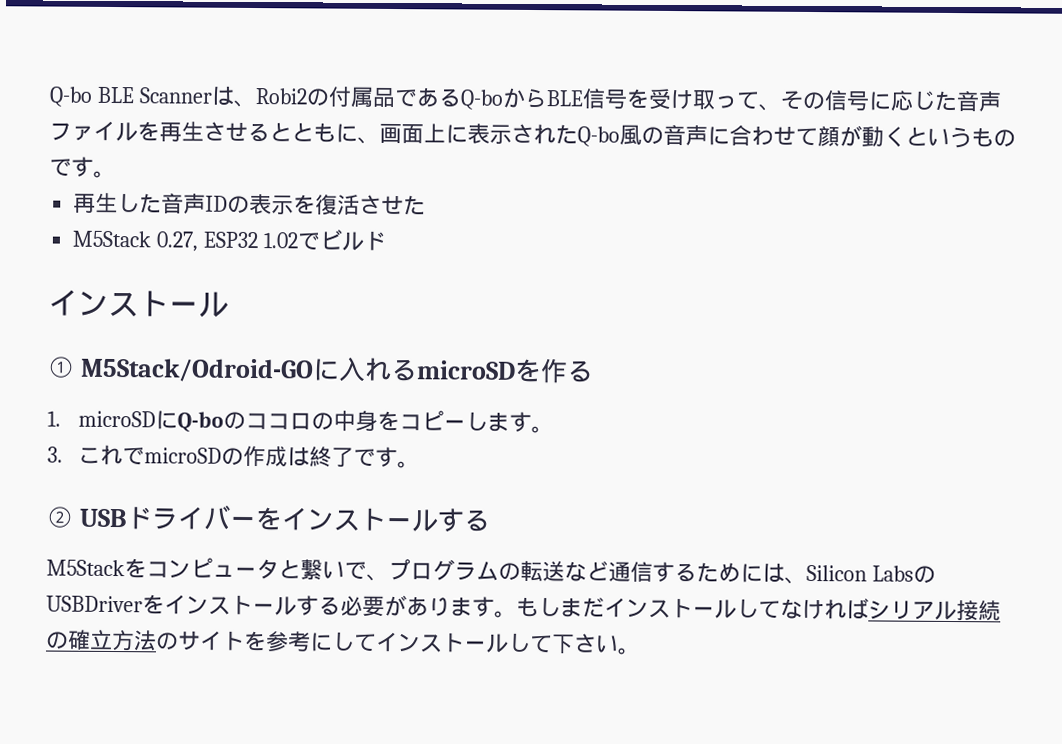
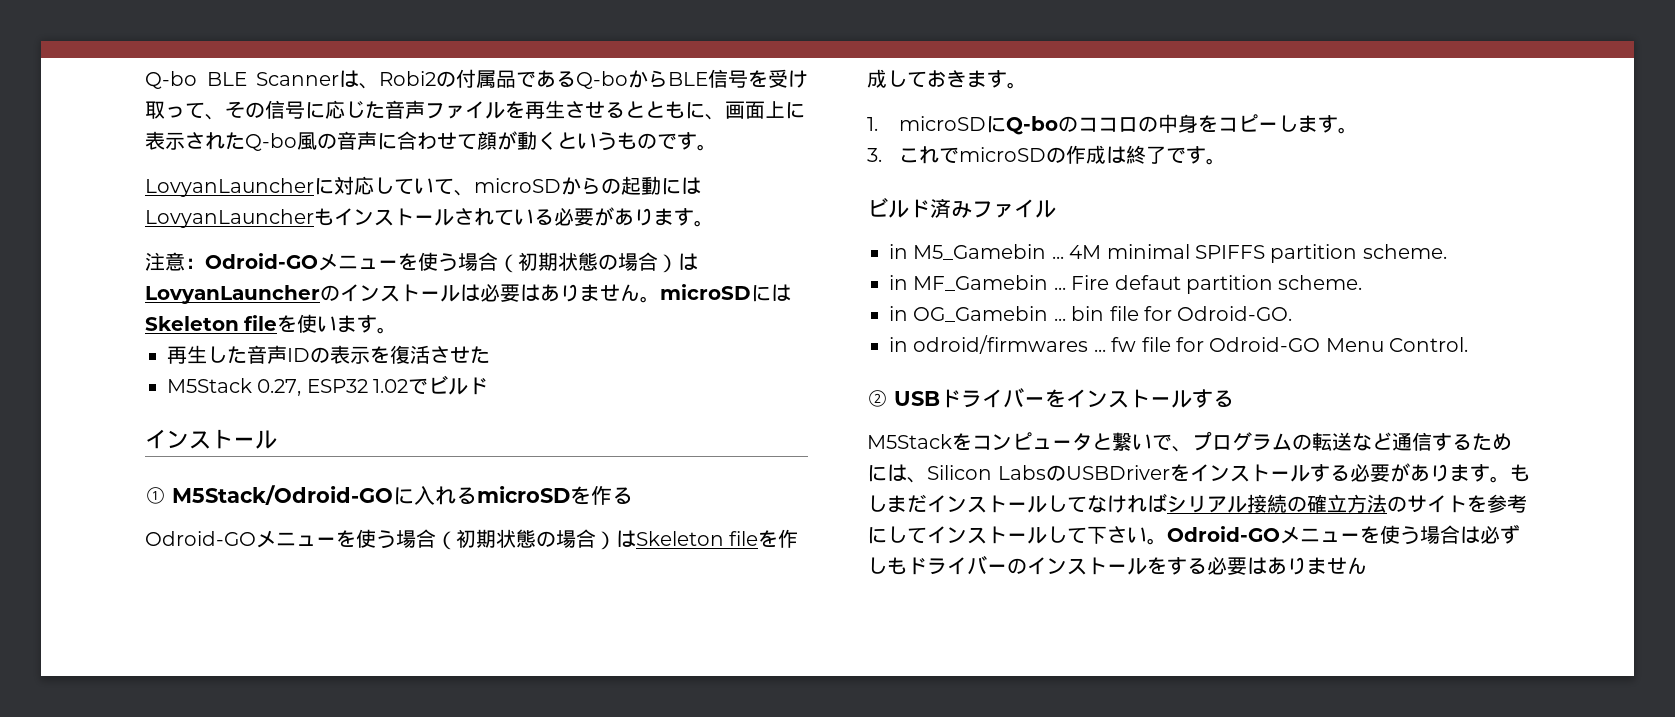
(116, 174) none -> [145,176,701,197] [145,207,714,228] [145,252,698,273] [145,284,791,304] [145,314,398,334] // LovyanLauncherに対応していて、microSDからの起動にはLovyanLauncherもインストールされている必要があります。 // 注意：Odroid-GOメニューを使う場合（初期状態の場合）はLovyanLauncherのインストールは必要はありません。microSDにはSkeleton fileを使います。
(594, 371) none -> [145,529,799,550] [867,69,1027,89] // Odroid-GOメニューを使う場合（初期状態の場合）はSkeleton fileを作成しておきます。
(421, 465) none -> [867,198,1056,218] [889,244,1447,263] [889,275,1363,294] [889,306,1293,322] [889,335,1469,354] // ビルド済みファイル // in M5_Gamebin ... 4M minimal SPIFFS partition scheme. // in MF_Gamebin ... Fire defaut partition scheme. // in OG_Gamebin ... bin file for Odroid-GO. // in odroid/firmwares ... fw file for Odroid-GO Menu Control.
(641, 651) none -> [1167,524,1520,545] [867,555,1367,575] Odroid-GOメニューを使う場合は必ずしもドライバーのインストールをする必要はありません

